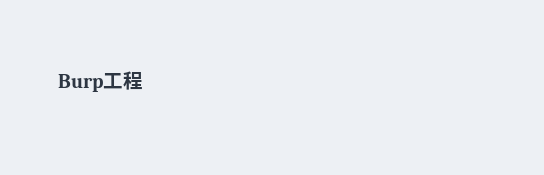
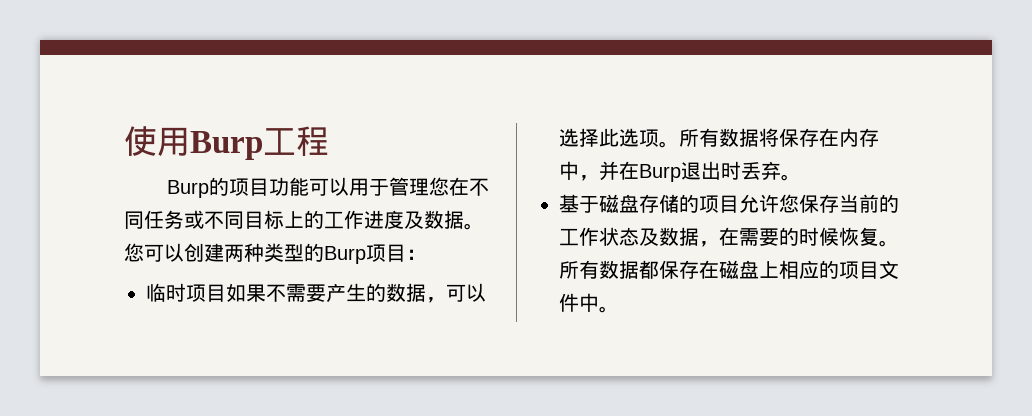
(58, 83) none -> [124,126,190,156] 使用
(143, 80) none -> [167,177,490,198] [124,210,484,230] [124,243,426,264] [146,283,486,303] [559,128,879,148] [559,161,801,182] [559,194,899,213] [559,227,899,247] [559,260,899,279] [559,293,619,313] // Burp的项目功能可以用于管理您在不同任务或不同目标上的工作进度及数据。您可以创建两种类型的Burp项目： // 临时项目如果不需要产生的数据，可以选择此选项。所有数据将保存在内存中，并在Burp退出时丢弃。 // 基于磁盘存储的项目允许您保存当前的工作状态及数据，在需要的时候恢复。所有数据都保存在磁盘上相应的项目文件中。

